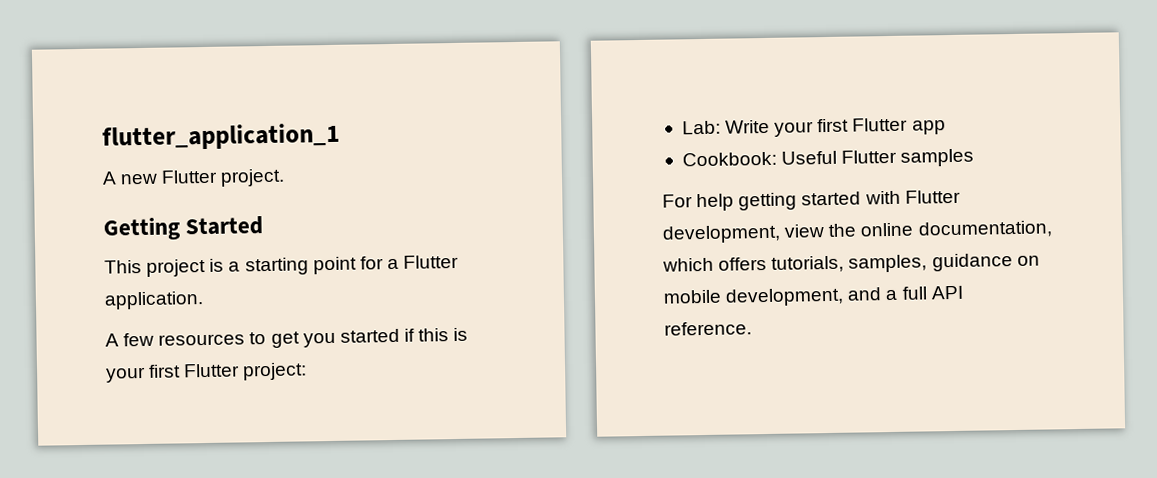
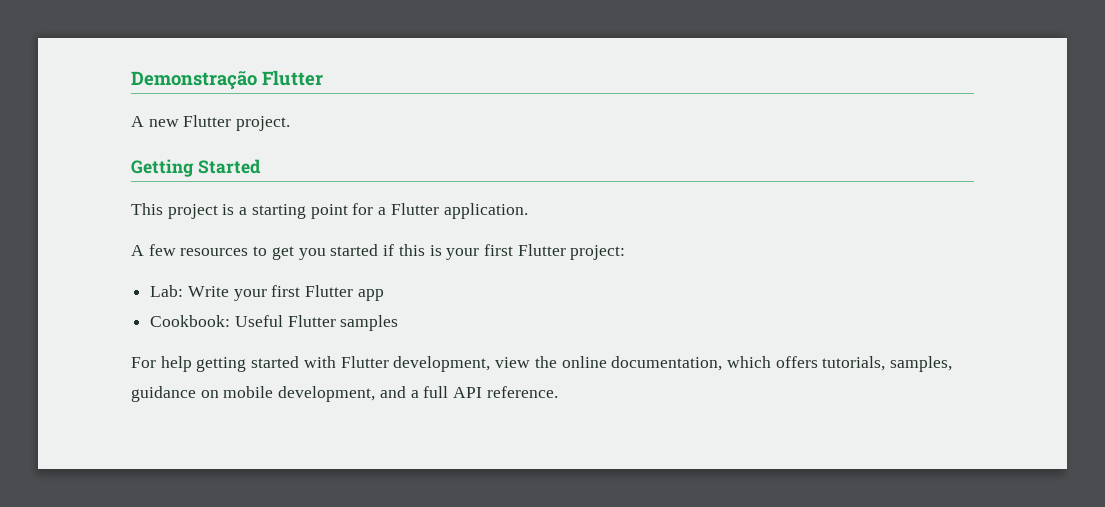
[102,122,340,151] flutter_application_1 -> [131,70,323,90] Demonstração Flutter

